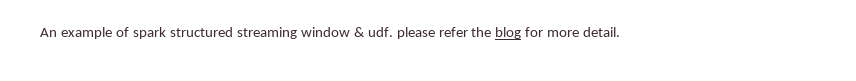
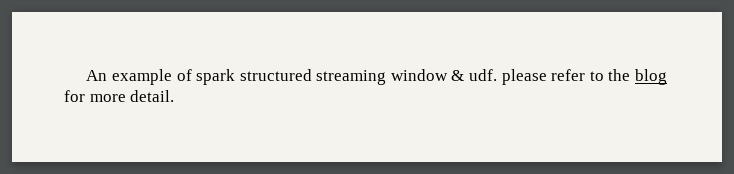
(468, 32) none -> [589,71,604,81] to

